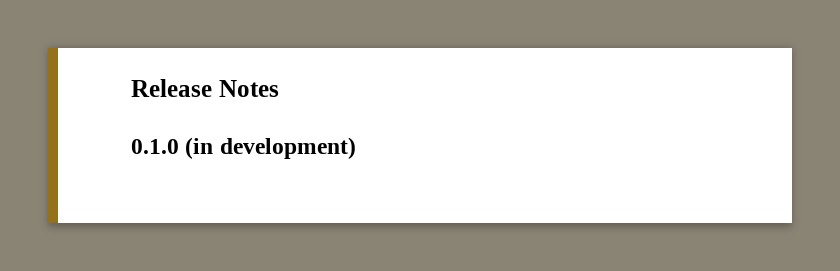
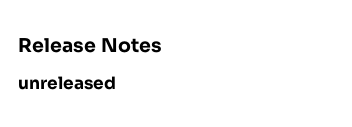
[131,137,356,159] 0.1.0 (in development) -> [18,76,116,90] unreleased

